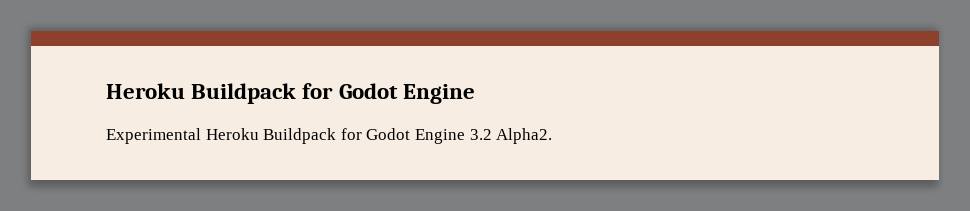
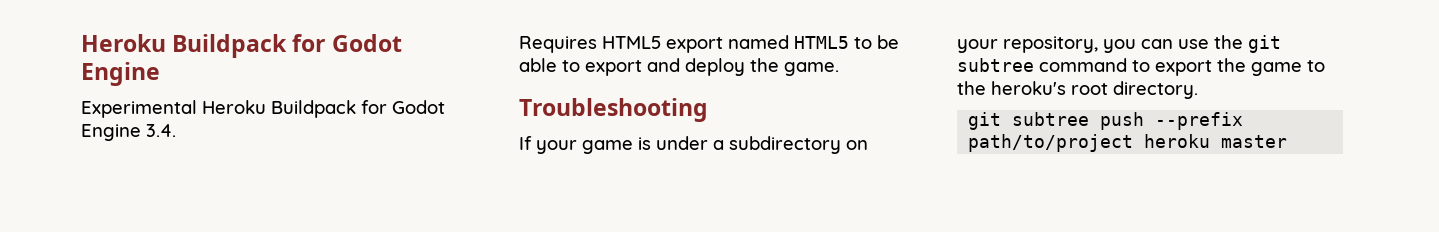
[469,128,553,144] 3.2 Alpha2. -> [146,124,176,137] [519,35,899,53] [519,58,839,76] [519,98,708,122] [519,136,868,154] [957,35,1281,53] [957,58,1325,76] [957,81,1198,99] [968,112,1244,130] [968,134,1288,152] 3.4. // Requires HTML5 export named HTML5 to be able to export and deploy the game. // Troubleshooting // If your game is under a subdirectory on your repository, you can use the git subtree command to export the game to the heroku's root directory. // git subtree push --prefix path/to/project heroku master

